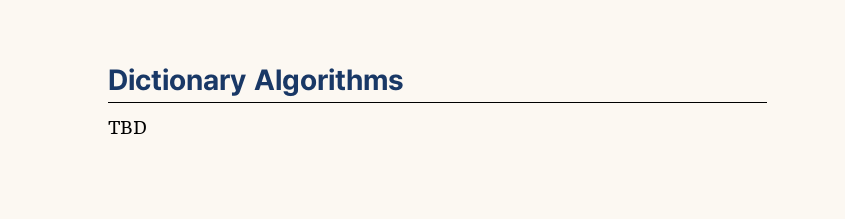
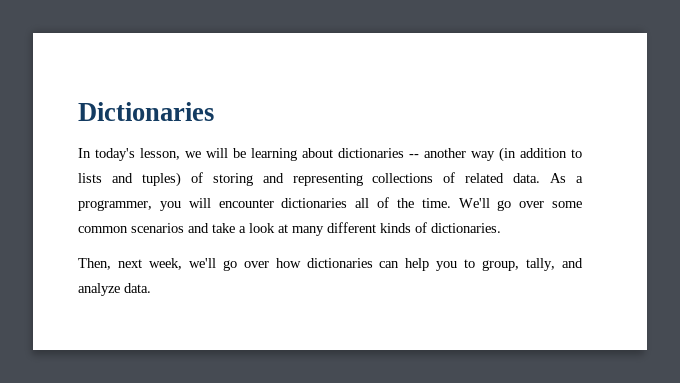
[108,68,404,97] [108,121,147,134] Dictionary Algorithms // TBD -> [78,102,214,121] [78,147,582,162] [78,172,584,187] [78,197,582,211] [78,222,501,236] [78,258,583,271] [78,283,151,296] Dictionaries // In today's lesson, we will be learning about dictionaries -- another way (in addition to lists and tuples) of storing and representing collections of related data. As a programmer, you will encounter dictionaries all of the time. We'll go over some common scenarios and take a look at many different kinds of dictionaries. // Then, next week, we'll go over how dictionaries can help you to group, tally, and analyze data.

